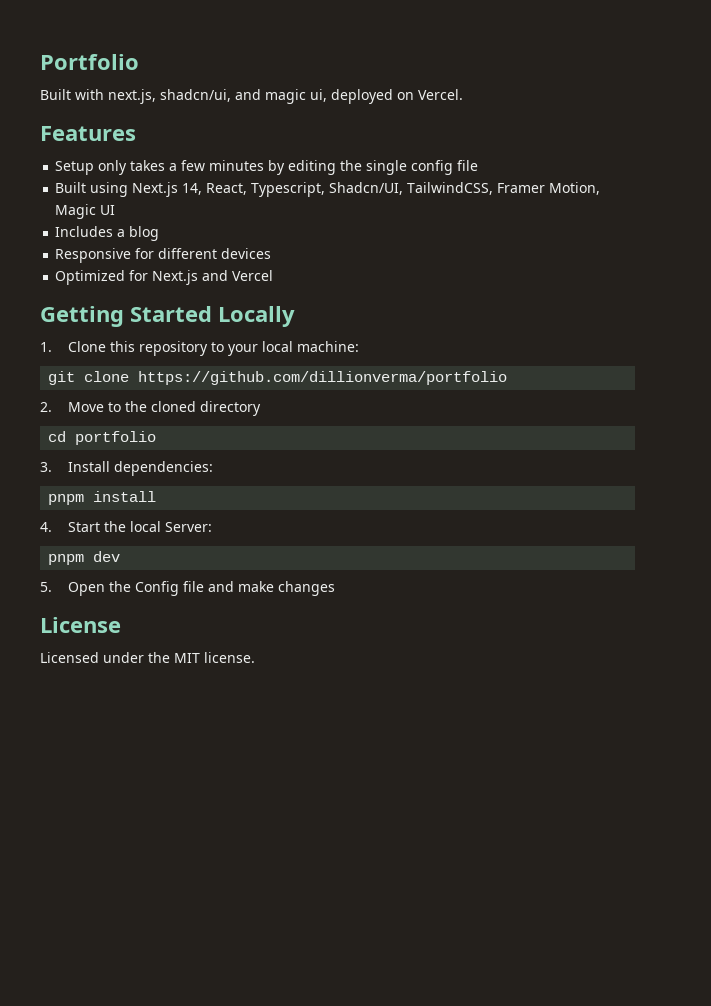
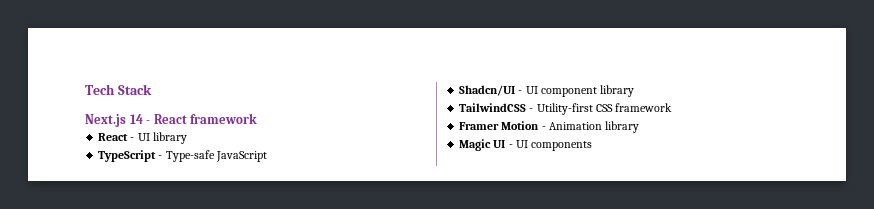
[40,54,139,70] [40,89,463,104] [40,126,136,141] [55,160,479,175] [55,182,601,197] [55,204,116,219] [55,226,160,241] [55,248,272,263] [55,270,274,285] [40,306,295,327] [40,341,359,356] [48,371,508,385] [40,401,261,416] [48,431,157,445] [40,461,213,476] [48,491,157,505] [40,521,212,532] [48,551,121,565] [40,581,335,596] [40,617,121,633] [40,652,255,663] Portfolio // Built with next.js, shadcn/ui, and magic ui, deployed on Vercel. // Features // Setup only takes a few minutes by editing the single config file // Built using Next.js 14, React, Typescript, Shadcn/UI, TailwindCSS, Framer Motion, Magic UI // Includes a blog // Responsive for different devices // Optimized for Next.js and Vercel // Getting Started Locally // 1. Clone this repository to your local machine: // git clone https://github.com/dillionverma/portfolio // 2. Move to the cloned directory // cd portfolio // 3. Install dependencies: // pnpm install // 4. Start the local Server: // pnpm dev // 5. Open the Config file and make changes // License // Licensed under the MIT license. -> [85,84,152,95] [85,113,258,127] [98,132,187,144] [98,150,267,162] [459,85,635,97] [459,103,673,115] [459,121,640,133] [459,139,593,151] Tech Stack // Next.js 14 - React framework // React - UI library // TypeScript - Type-safe JavaScript // Shadcn/UI - UI component library // TailwindCSS - Utility-first CSS framework // Framer Motion - Animation library // Magic UI - UI components

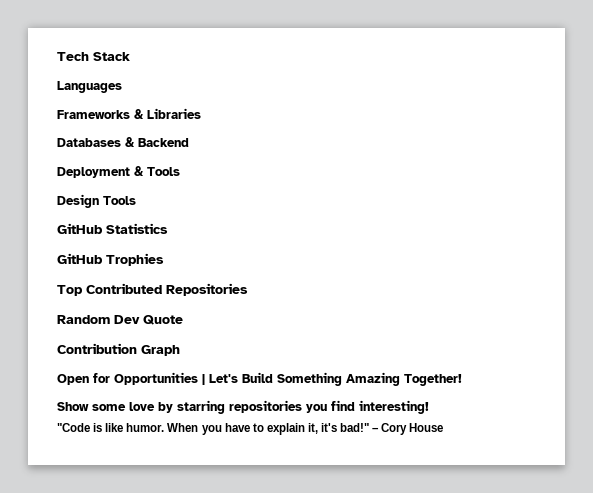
[85,113,258,127] [98,132,187,144] [98,150,267,162] [459,85,635,97] [459,103,673,115] [459,121,640,133] [459,139,593,151] Next.js 14 - React framework // React - UI library // TypeScript - Type-safe JavaScript // Shadcn/UI - UI component library // TailwindCSS - Utility-first CSS framework // Framer Motion - Animation library // Magic UI - UI components -> [57,81,122,93] [57,108,201,119] [57,137,189,147] [57,166,180,178] [57,194,136,208] [57,223,168,234] [57,253,164,266] [57,283,248,296] [57,315,183,325] [57,343,180,356] [57,372,462,386] [57,400,429,414] [57,423,444,435] Languages // Frameworks & Libraries // Databases & Backend // Deployment & Tools // Design Tools // GitHub Statistics // GitHub Trophies // Top Contributed Repositories // Random Dev Quote // Contribution Graph // Open for Opportunities | Let's Build Something Amazing Together! // Show some love by starring repositories you find interesting! // "Code is like humor. When you have to explain it, it's bad!" – Cory House

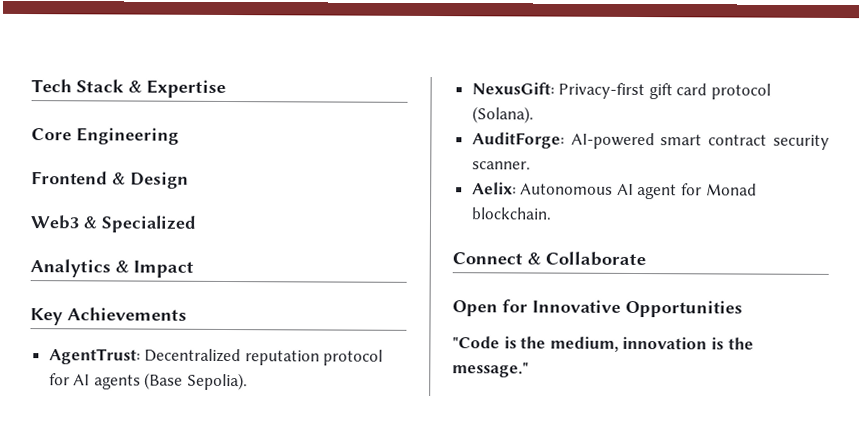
[57,81,122,93] [57,108,201,119] [57,137,189,147] [57,166,180,178] [57,194,136,208] [57,223,168,234] [57,253,164,266] [57,283,248,296] [57,315,183,325] [57,343,180,356] // Languages // Frameworks & Libraries // Databases & Backend // Deployment & Tools // Design Tools // GitHub Statistics // GitHub Trophies // Top Contributed Repositories // Random Dev Quote // Contribution Graph -> [128,79,226,98] [31,127,179,145] [31,171,189,189] [30,215,197,233] [30,259,194,278] [30,307,187,326] [48,348,384,366] [48,372,249,391] [471,82,772,100] [471,106,534,124] [471,132,830,150] [471,161,531,170] [471,182,757,200] [470,207,552,220] [452,251,646,267] & Expertise // Core Engineering // Frontend & Design // Web3 & Specialized // Analytics & Impact // Key Achievements // AgentTrust: Decentralized reputation protocol for AI agents (Base Sepolia). // NexusGift: Privacy-first gift card protocol (Solana). // AuditForge: AI-powered smart contract security scanner. // Aelix: Autonomous AI agent for Monad blockchain. // Connect & Collaborate
(110, 378) none -> [532,299,621,313] Innovative
[202,372,462,386] [57,400,429,414] [57,423,444,435] | Let's Build Something Amazing Together! // Show some love by starring repositories you find interesting! // "Code is like humor. When you have to explain it, it's bad!" – Cory House -> [452,336,754,352] [452,362,529,378] // "Code is the medium, innovation is the message."

